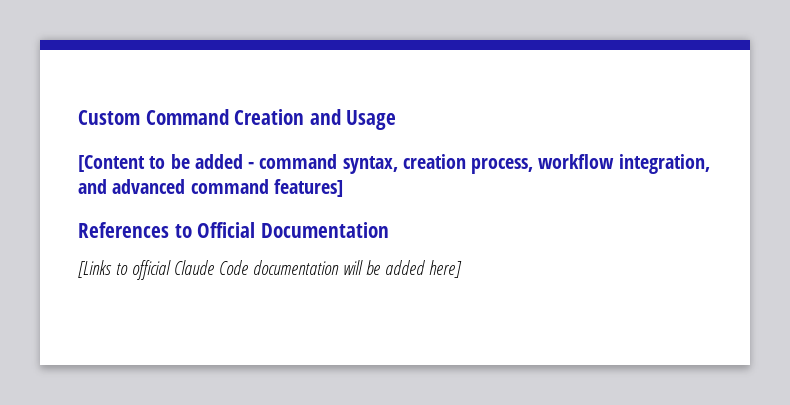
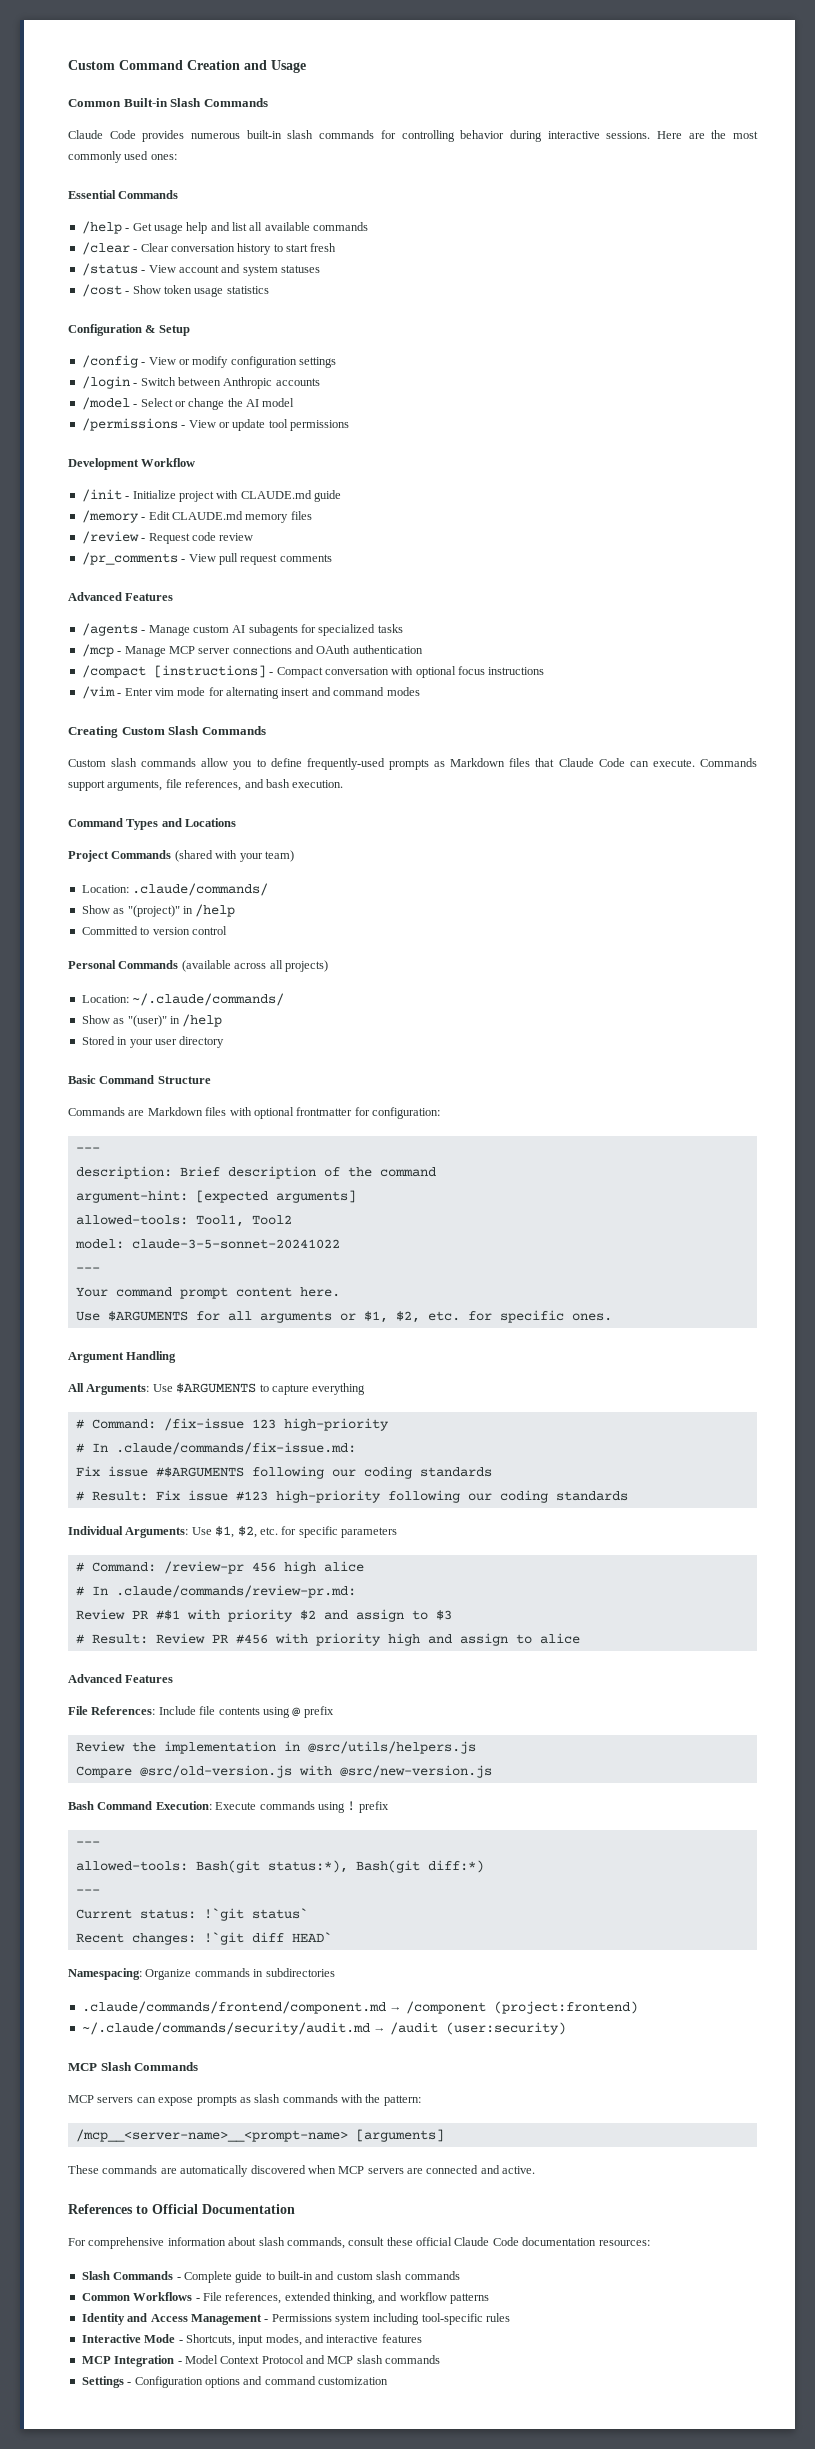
[78,154,710,174] [78,179,343,197] [78,222,389,238] [78,260,462,280] [Content to be added - command syntax, creation process, workflow integration, and advanced command features] // References to Official Documentation // [Links to official Claude Code documentation will be added here] -> [68,98,268,107] [68,130,758,142] [68,151,177,163] [68,190,179,199] [81,221,369,234] [81,242,337,255] [81,263,320,276] [81,284,269,297] [68,324,190,336] [81,355,336,368] [81,376,320,389] [81,397,295,410] [81,418,349,431] [68,458,196,470] [81,489,341,502] [81,510,312,523] [81,531,254,544] [81,552,332,565] [68,592,174,601] [81,623,403,636] [81,644,423,657] [81,665,545,678] [81,686,420,699] [68,726,266,738] [68,758,758,770] [68,779,344,791] [68,818,237,830] [68,850,294,862] [81,883,269,896] [81,904,236,917] [81,926,227,935] [68,960,328,972] [81,993,285,1006] [81,1014,223,1027] [81,1036,225,1048] [68,1075,211,1084] [68,1107,440,1119] [75,1147,100,1152] [75,1166,436,1179] [75,1190,356,1203] [75,1215,292,1227] [74,1239,340,1249] [75,1267,100,1272] [75,1287,340,1299] [75,1310,612,1323] [68,1351,177,1363] [68,1383,366,1395] [75,1418,389,1431] [75,1442,356,1455] [75,1466,492,1479] [75,1490,628,1503] [68,1526,397,1538] [75,1561,364,1574] [75,1585,356,1598] [75,1609,452,1622] [75,1633,580,1646] [68,1674,174,1683] [68,1706,334,1718] [75,1741,476,1754] [75,1765,492,1778] [68,1801,389,1813] [75,1841,100,1846] [75,1860,484,1873] [75,1889,100,1894] [75,1908,308,1921] [75,1932,332,1945] [68,1968,335,1980] [81,2001,638,2014] [81,2022,566,2035] [68,2062,199,2071] [68,2094,421,2106] [75,2129,444,2142] [68,2165,536,2177] [68,2204,295,2214] [68,2237,650,2249] [81,2271,460,2283] [81,2292,490,2304] [81,2313,511,2325] [81,2334,422,2346] [81,2355,441,2367] [81,2376,388,2388] Common Built-in Slash Commands // Claude Code provides numerous built-in slash commands for controlling behavior during interactive sessions. Here are the most commonly used ones: // Essential Commands // /help - Get usage help and list all available commands // /clear - Clear conversation history to start fresh // /status - View account and system statuses // /cost - Show token usage statistics // Configuration & Setup // /config - View or modify configuration settings // /login - Switch between Anthropic accounts // /model - Select or change the AI model // /permissions - View or update tool permissions // Development Workflow // /init - Initialize project with CLAUDE.md guide // /memory - Edit CLAUDE.md memory files // /review - Request code review // /pr_comments - View pull request comments // Advanced Features // /agents - Manage custom AI subagents for specialized tasks // /mcp - Manage MCP server connections and OAuth authentication // /compact [instructions] - Compact conversation with optional focus instructions // /vim - Enter vim mode for alternating insert and command modes // Creating Custom Slash Commands // Custom slash commands allow you to define frequently-used prompts as Markdown files that Claude Code can execute. Commands support arguments, file references, and bash execution. // Command Types and Locations // Project Commands (shared with your team) // Location: .claude/commands/ // Show as "(project)" in /help // Committed to version control // Personal Commands (available across all projects) // Location: ~/.claude/commands/ // Show as "(user)" in /help // Stored in your user directory // Basic Command Structure // Commands are Markdown files with optional frontmatter for configuration: // --- // description: Brief description of the command // argument-hint: [expected arguments] // allowed-tools: Tool1, Tool2 // model: claude-3-5-sonnet-20241022 // --- // Your command prompt content here. // Use $ARGUMENTS for all arguments or $1, $2, etc. for specific ones. // Argument Handling // All Arguments: Use $ARGUMENTS to capture everything // # Command: /fix-issue 123 high-priority // # In .claude/commands/fix-issue.md: // Fix issue #$ARGUMENTS following our coding standards // # Result: Fix issue #123 high-priority following our coding standards // Individual Arguments: Use $1, $2, etc. for specific parameters // # Command: /review-pr 456 high alice // # In .claude/commands/review-pr.md: // Review PR #$1 with priority $2 and assign to $3 // # Result: Review PR #456 with priority high and assign to alice // Advanced Features // File References: Include file contents using @ prefix // Review the implementation in @src/utils/helpers.js // Compare @src/old-version.js with @src/new-version.js // Bash Command Execution: Execute commands using ! prefix // --- // allowed-tools: Bash(git status:*), Bash(git diff:*) // --- // Current status: !`git status` // Recent changes: !`git diff HEAD` // Namespacing: Organize commands in subdirectories // .claude/commands/frontend/component.md → /component (project:frontend) // ~/.claude/commands/security/audit.md → /audit (user:security) // MCP Slash Commands // MCP servers can expose prompts as slash commands with the pattern: // /mcp__<server-name>__<prompt-name> [arguments] // These commands are automatically discovered when MCP servers are connected and active. // References to Official Documentation // For comprehensive information about slash commands, consult these official Claude Code documentation resources: // Slash Commands - Complete guide to built-in and custom slash commands // Common Workflows - File references, extended thinking, and workflow patterns // Identity and Access Management - Permissions system including tool-specific rules // Interactive Mode - Shortcuts, input modes, and interactive features // MCP Integration - Model Context Protocol and MCP slash commands // Settings - Configuration options and command customization

